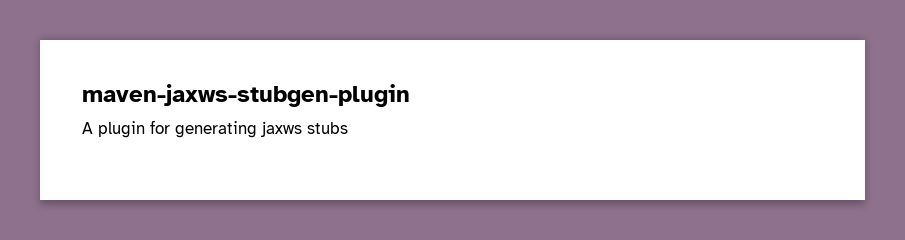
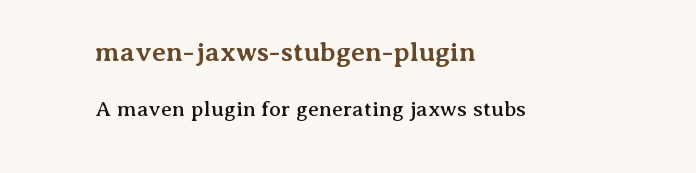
(93, 128) none -> [116,106,185,116] maven

